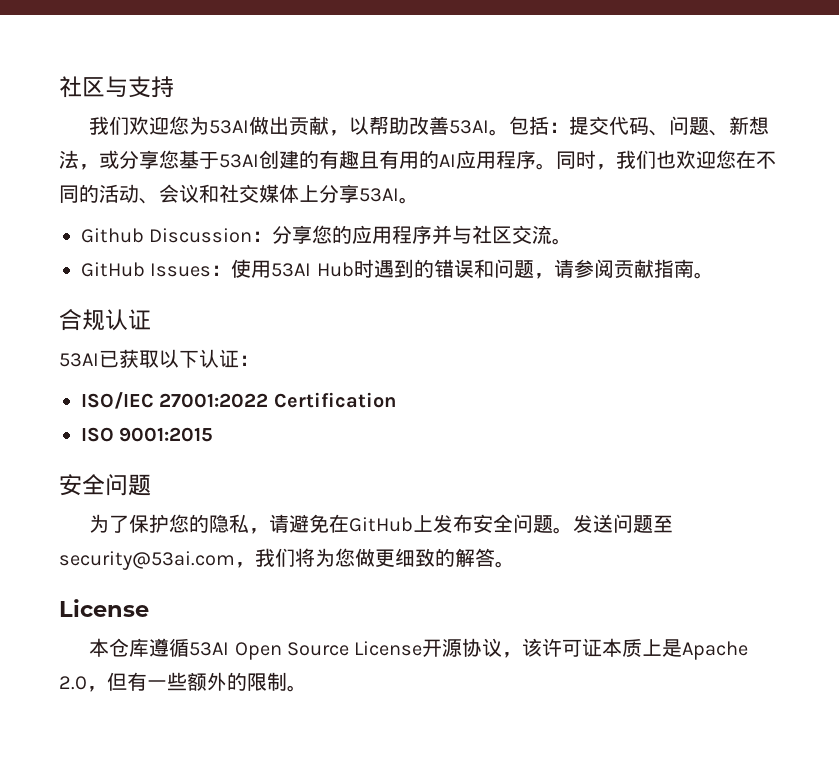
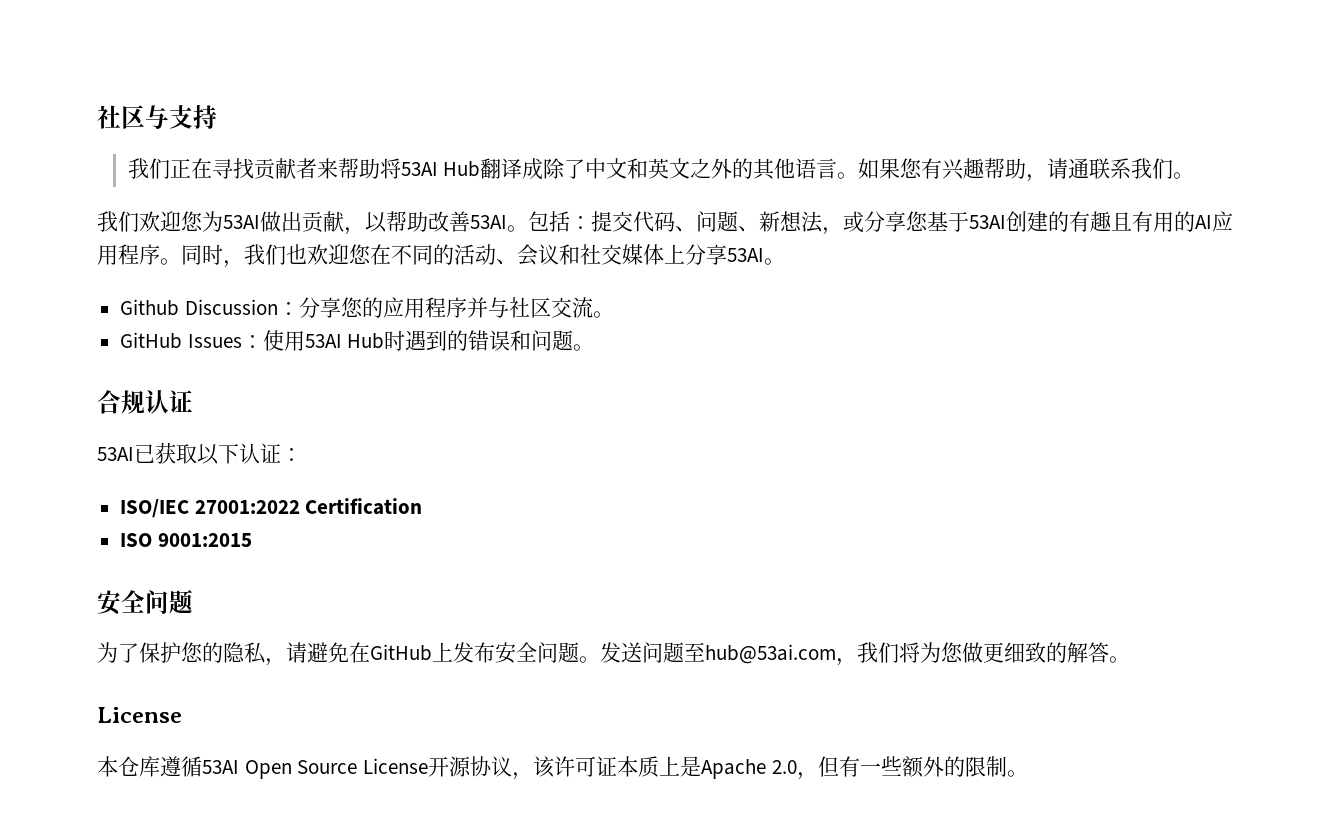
(174, 87) none -> [127,158,1195,182] // 我们正在寻找贡献者来帮助将53AI Hub翻译成除了中文和英文之外的其他语言。如果您有兴趣帮助，请通联系我们。
[533,259,694,279] ，请参阅贡献指南 -> (574, 340) none
[59,551,235,570] security@53ai.com -> [705,644,836,664] hub@53ai.com

